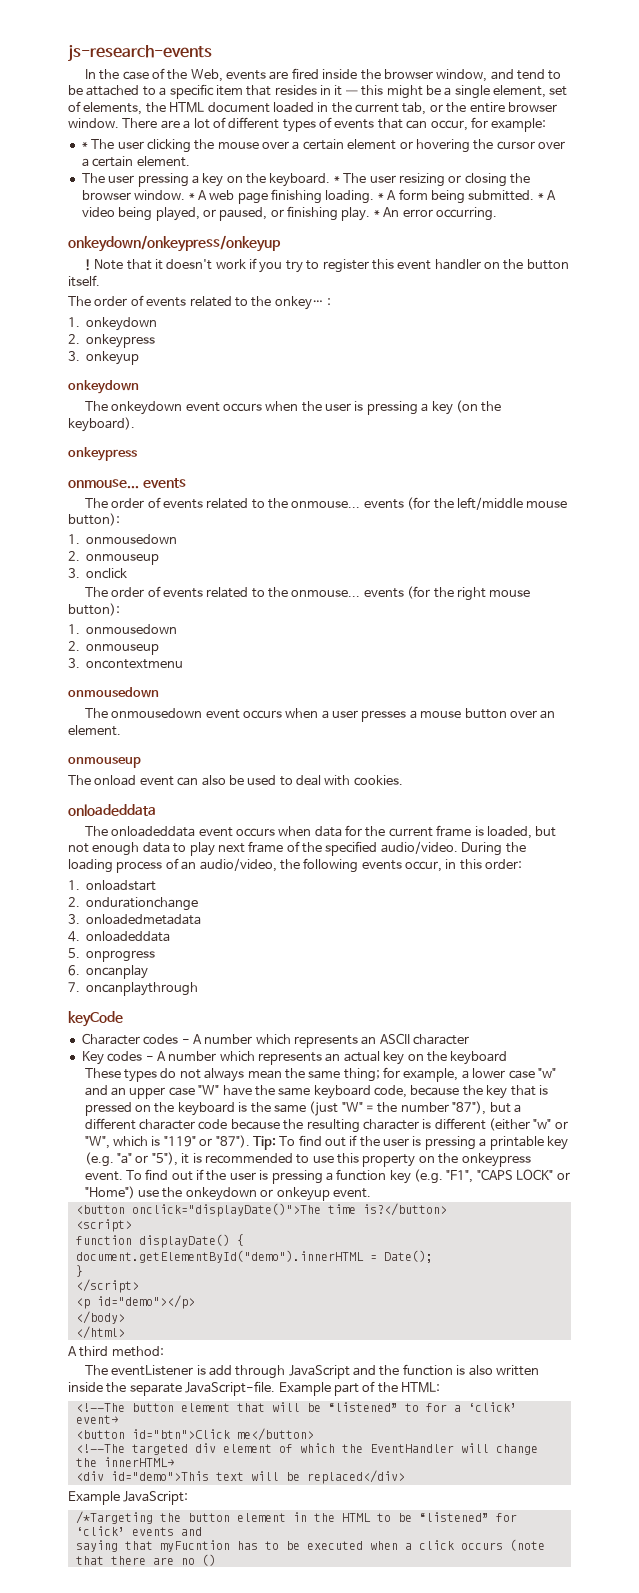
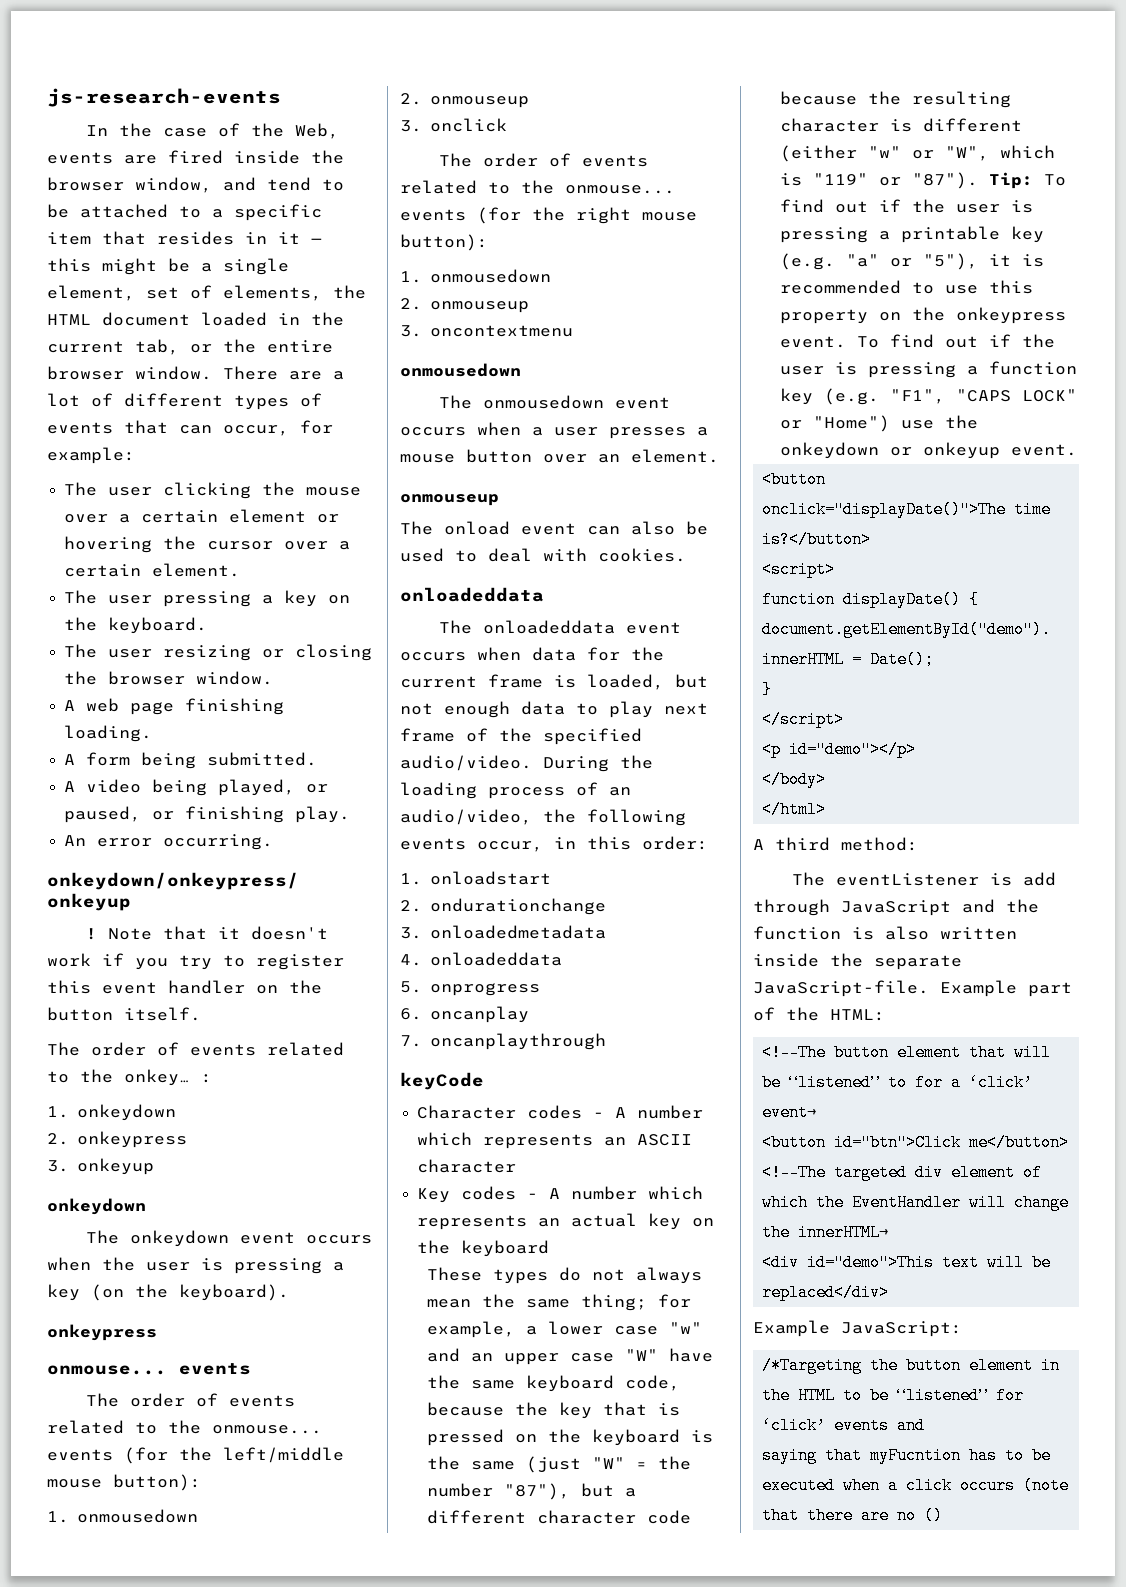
[81,142,88,149] * -> (135, 455) none
[333,176,340,183] * -> (208, 625) //
[188,193,195,200] * -> (274, 678) //
[377,193,384,200] * -> (153, 733) //
[537,193,544,200] * -> (318, 759) //
[373,210,380,217] * -> (351, 814) //

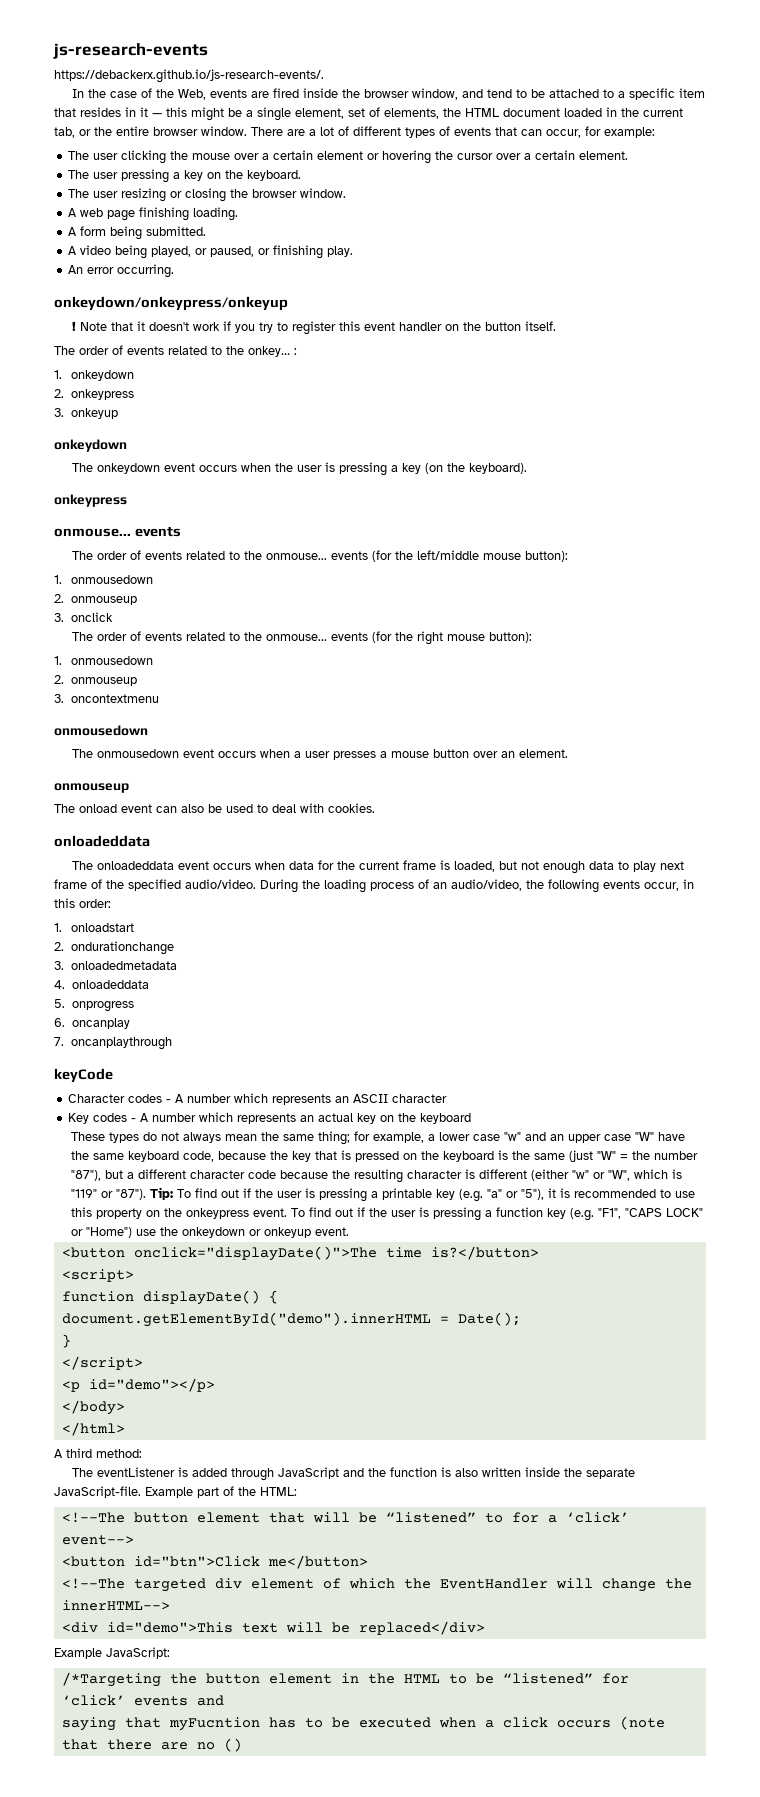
(281, 97) none -> [54,69,324,83] // https://debackerx.github.io/js-research-events/.
[1022,872,1056,886] add -> [192,1468,228,1477] added
[762,1104,817,1121] event→ -> [61,1535,134,1545] event-->
[798,1224,889,1241] innerHTML→ -> [61,1600,170,1611] innerHTML-->

